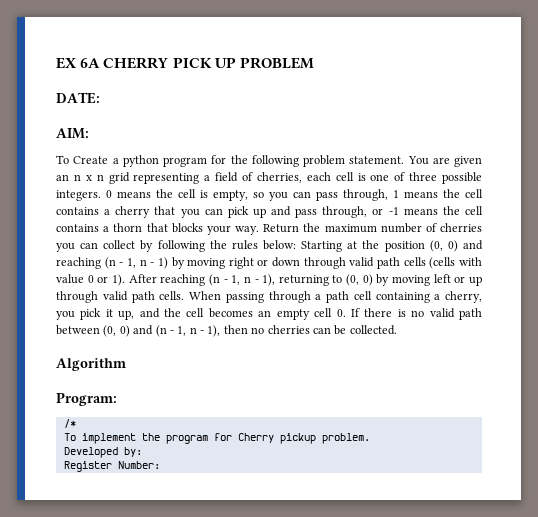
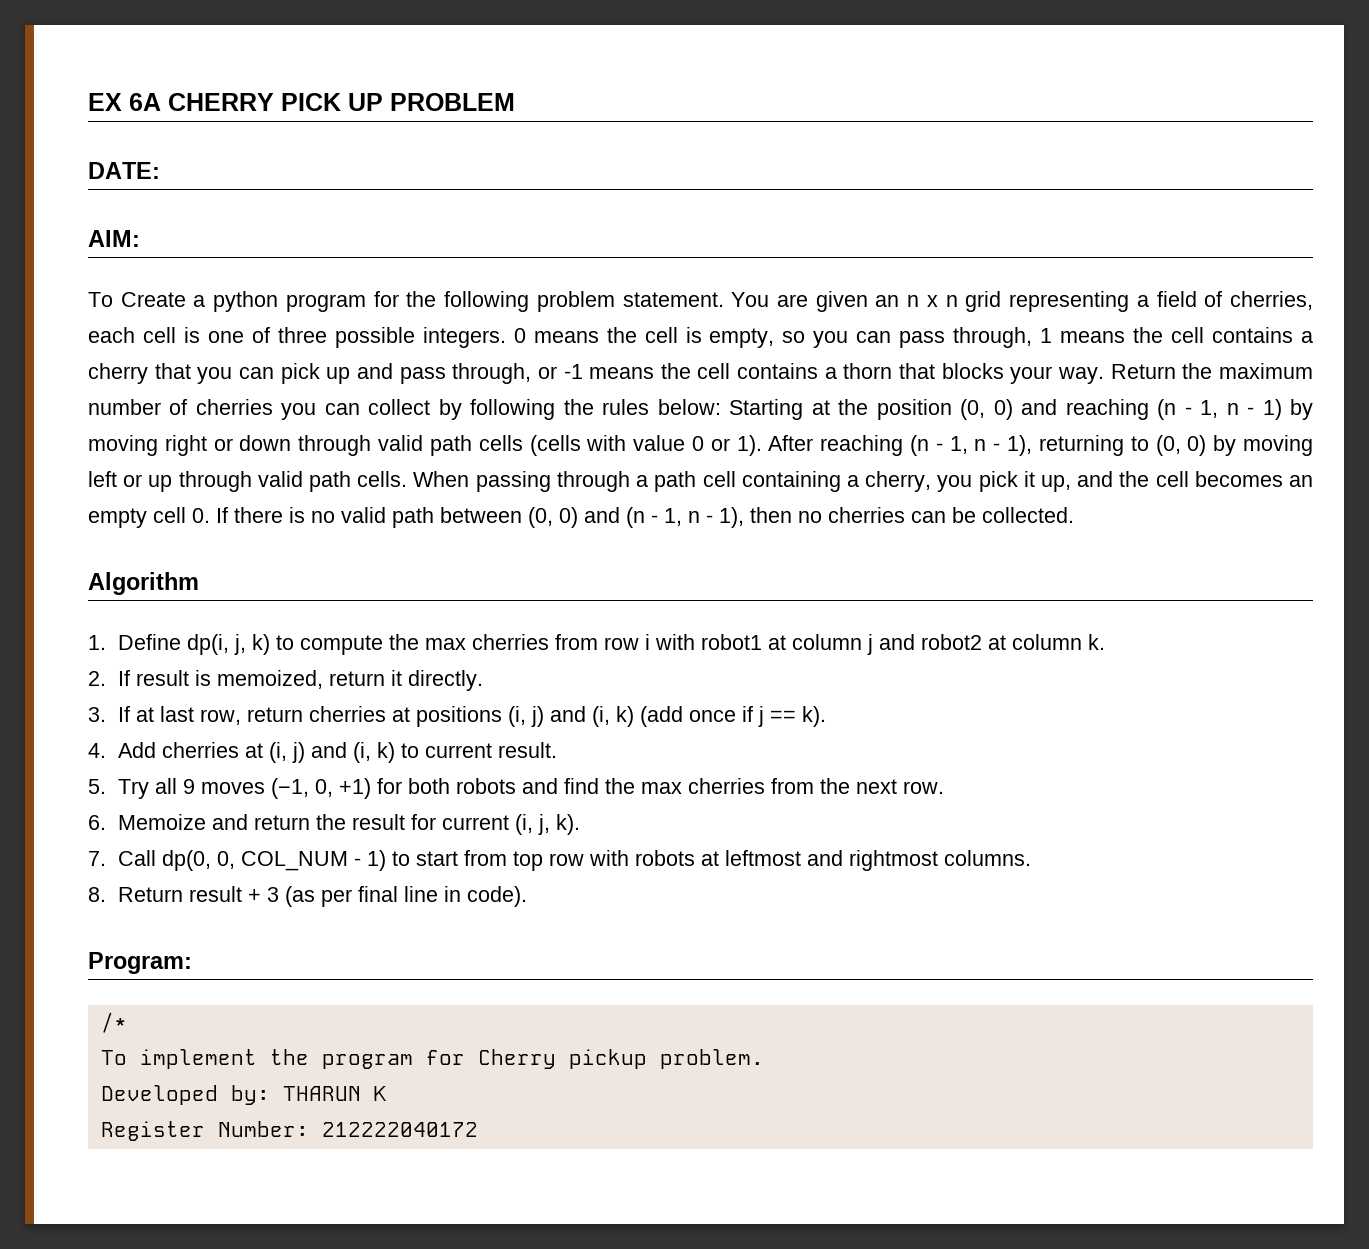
(126, 364) none -> [88,634,1106,655] [88,670,484,691] [88,706,827,727] [88,742,558,763] [88,778,945,799] [88,814,581,835] [88,850,1032,871] [88,886,528,907] // 1. Define dp(i, j, k) to compute the max cherries from row i with robot1 at column j and robot2 at column k. // 2. If result is memoized, return it directly. // 3. If at last row, return cherries at positions (i, j) and (i, k) (add once if j == k). // 4. Add cherries at (i, j) and (i, k) to current result. // 5. Try all 9 moves (−1, 0, +1) for both robots and find the max cherries from the next row. // 6. Memoize and return the result for current (i, j, k). // 7. Call dp(0, 0, COL_NUM - 1) to start from top row with robots at leftmost and rightmost columns. // 8. Return result + 3 (as per final line in code).
(142, 452) none -> [282,1086,387,1101] THARUN K
(160, 465) none -> [321,1122,478,1137] 212222040172

